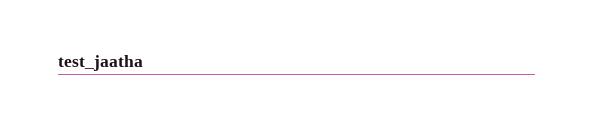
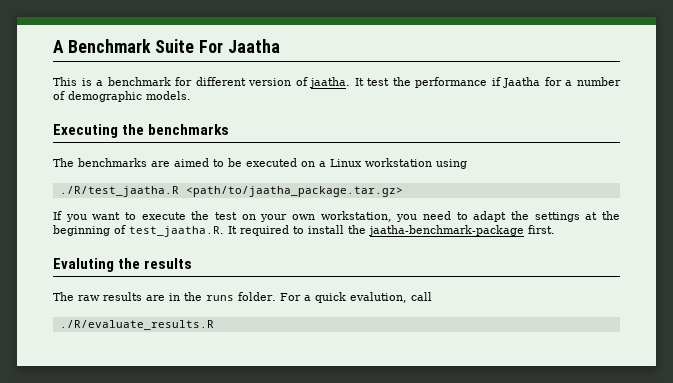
[58,55,143,71] test_jaatha -> [53,39,280,53] [53,77,621,88] [53,91,191,102] [53,124,230,138] [53,158,467,169] [59,186,403,197] [53,211,620,222] [53,225,555,237] [53,258,193,272] [53,292,432,303] [59,320,214,330] A Benchmark Suite For Jaatha // This is a benchmark for different version of jaatha. It test the performance if Jaatha for a number of demographic models. // Executing the benchmarks // The benchmarks are aimed to be executed on a Linux workstation using // ./R/test_jaatha.R <path/to/jaatha_package.tar.gz> // If you want to execute the test on your own workstation, you need to adapt the settings at the beginning of test_jaatha.R. It required to install the jaatha-benchmark-package first. // Evaluting the results // The raw results are in the runs folder. For a quick evalution, call // ./R/evaluate_results.R

